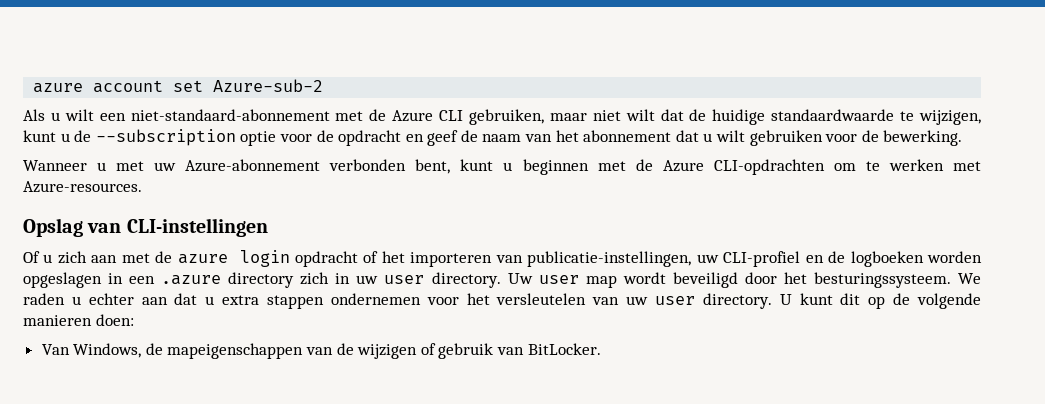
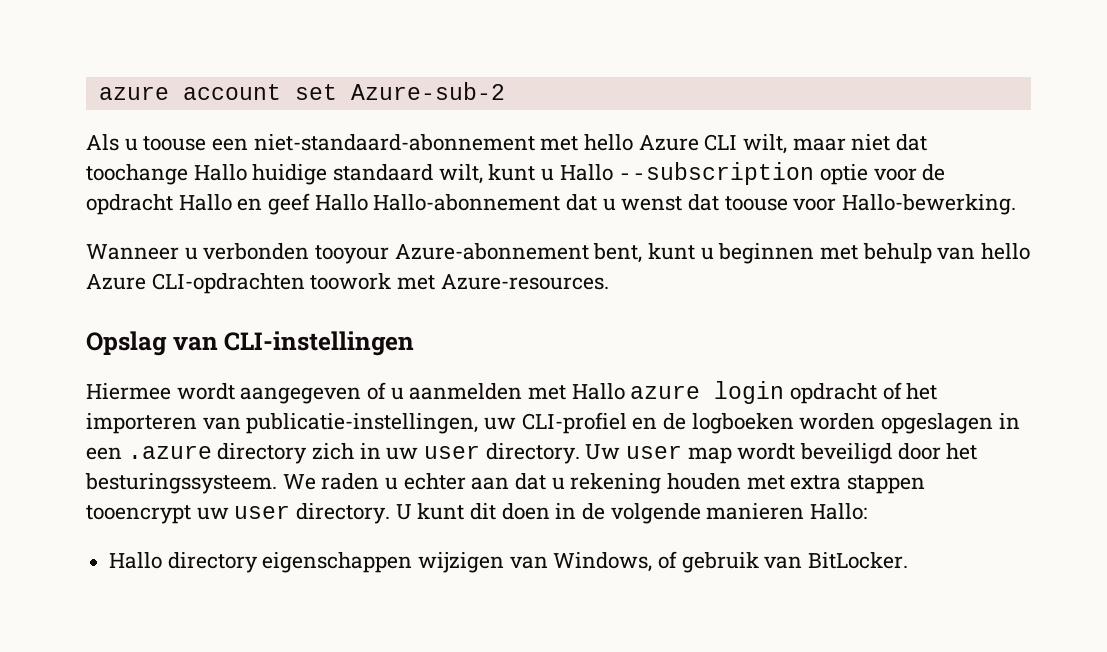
[64,109,94,121] wilt -> [143,136,207,151] toouse
[369,109,387,121] de -> [584,134,634,151] hello
[469,109,545,125] gebruiken, -> [743,134,788,154] wilt,
[625,109,982,125] [23,130,92,142] wilt dat de huidige standaardwaarde te wijzigen, kunt u de -> [896,134,928,151] [86,164,613,185] dat toochange Hallo huidige standaard wilt, kunt u Hallo
(402, 138) none -> [178,194,232,211] Hallo
[460,130,963,146] [23,159,407,172] de naam van het abonnement dat u wilt gebruiken voor de bewerking. // Wanneer u met uw Azure-abonnement verbonden -> [314,194,1017,215] [86,243,589,264] Hallo Hallo-abonnement dat u wenst dat toouse voor Hallo-bewerking. // Wanneer u verbonden tooyour Azure-abonnement
[635,159,944,175] de Azure CLI-opdrachten om te werken -> [862,243,1031,264] [86,273,392,294] behulp van hello Azure CLI-opdrachten toowork
[23,251,173,264] Of u zich aan met de -> [86,382,625,404] Hiermee wordt aangegeven of u aanmelden met Hallo
[222,293,620,309] extra stappen ondernemen voor het versleutelen van -> [570,473,926,494] [86,505,191,524] rekening houden met extra stappen tooencrypt
[868,296,886,309] op -> [501,503,577,520] doen in
[95,314,134,326] [41,343,418,359] doen: // Van Windows, de mapeigenschappen van de wijzigen -> [810,503,868,520] [109,552,653,573] Hallo: // Hallo directory eigenschappen wijzigen van Windows,

